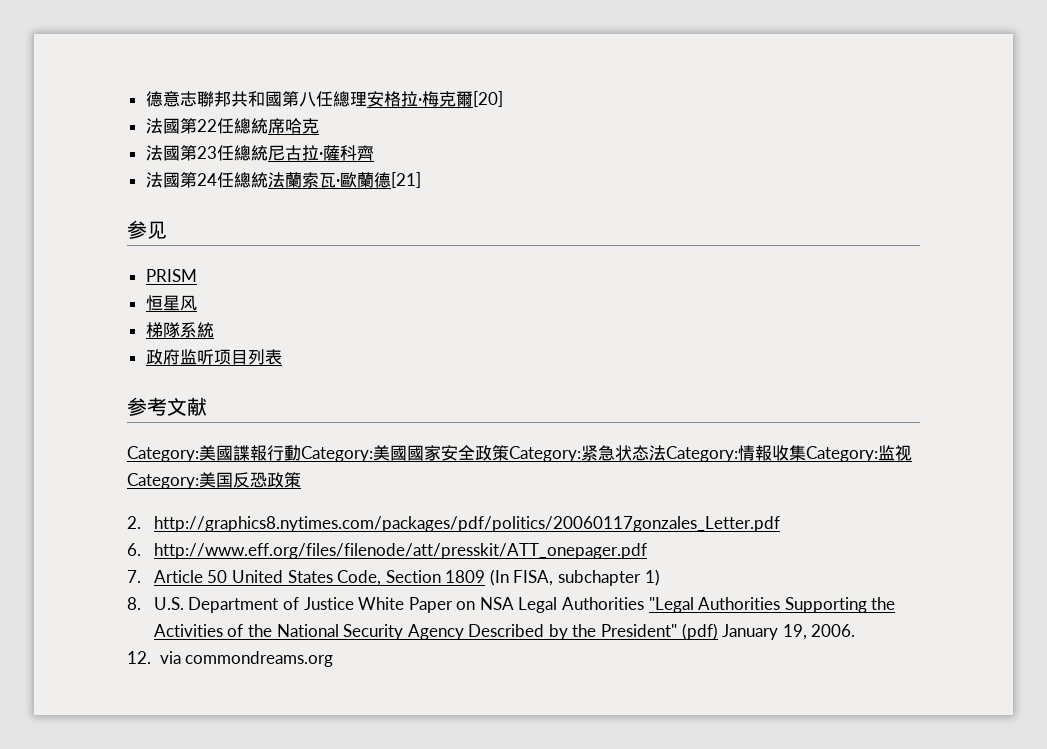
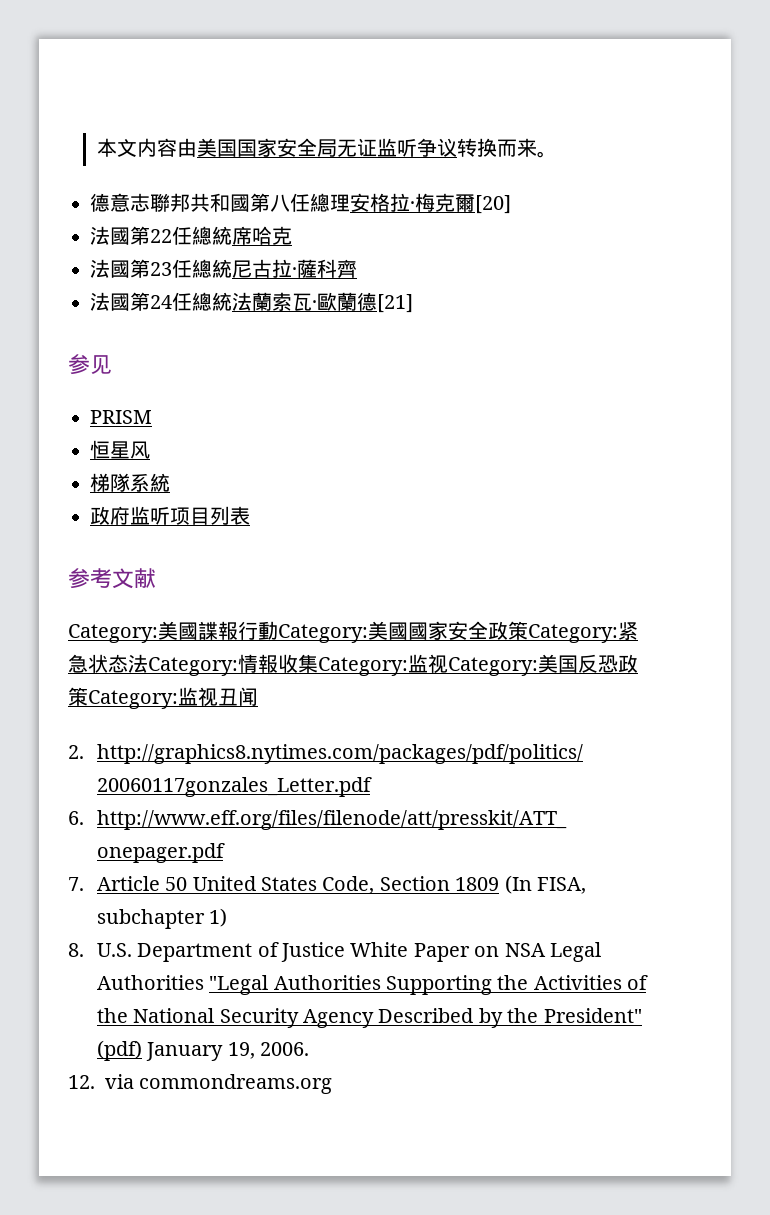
(145, 99) none -> [96,138,557,158] 本文内容由美国国家安全局无证监听争议转换而来。 //
(301, 480) none -> [88,687,258,709] Category:监视丑闻

